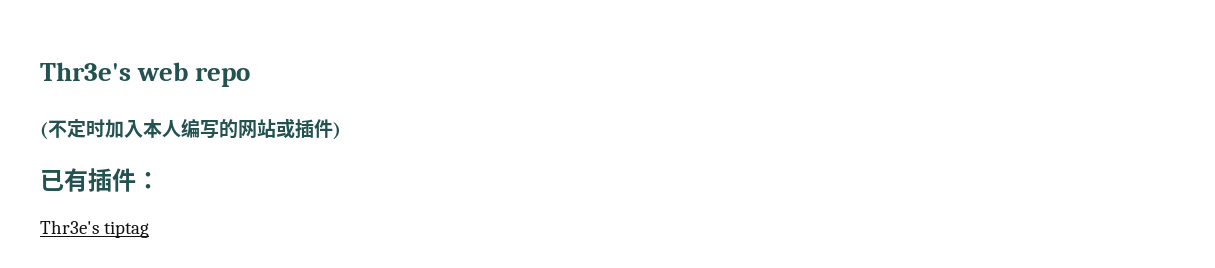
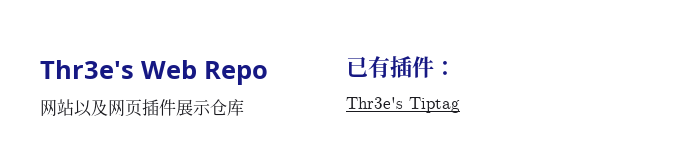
[40,62,251,87] [40,118,341,140] Thr3e's web repo // (不定时加入本人编写的网站或插件) -> [40,60,268,85] [40,99,244,117] Thr3e's Web Repo // 网站以及网页插件展示仓库
[104,221,150,238] tiptag -> [409,97,460,113] Tiptag

